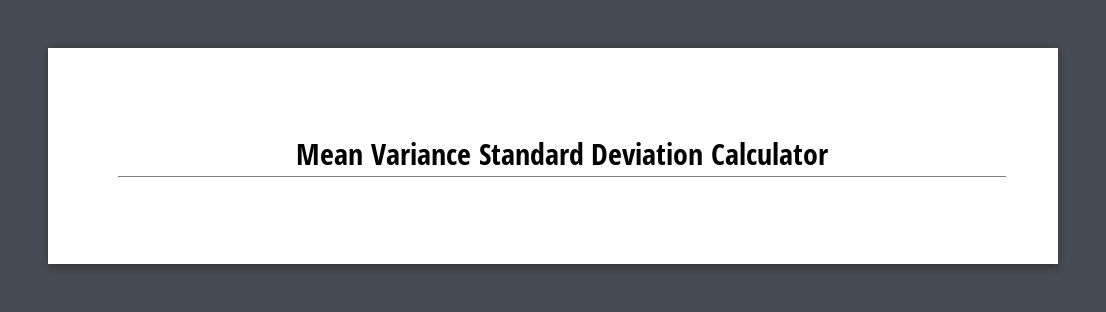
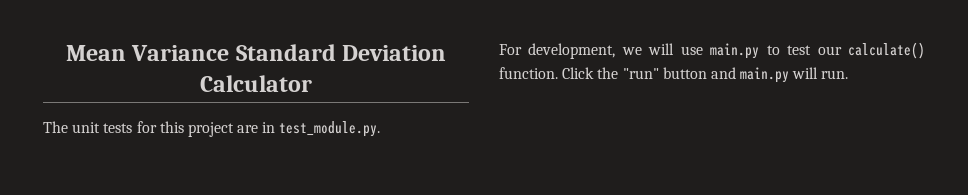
(830, 153) none -> [43,121,381,137] [499,42,925,59] [499,67,849,83] // The unit tests for this project are in test_module.py. // For development, we will use main.py to test our calculate() function. Click the "run" button and main.py will run.

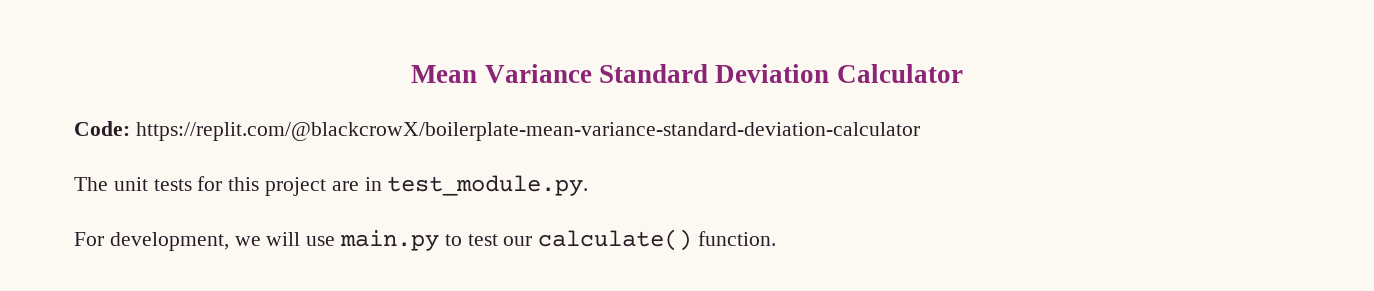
(312, 83) none -> [74,121,920,141] // Code: https://replit.com/@blackcrowX/boilerplate-mean-variance-standard-deviation-calculator
[562,67,849,83] Click the "run" button and main.py will run. -> (777, 238) none

